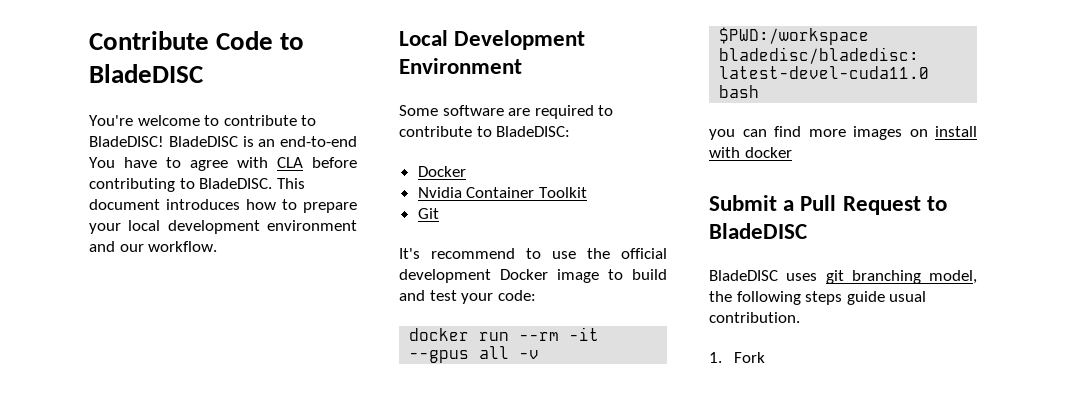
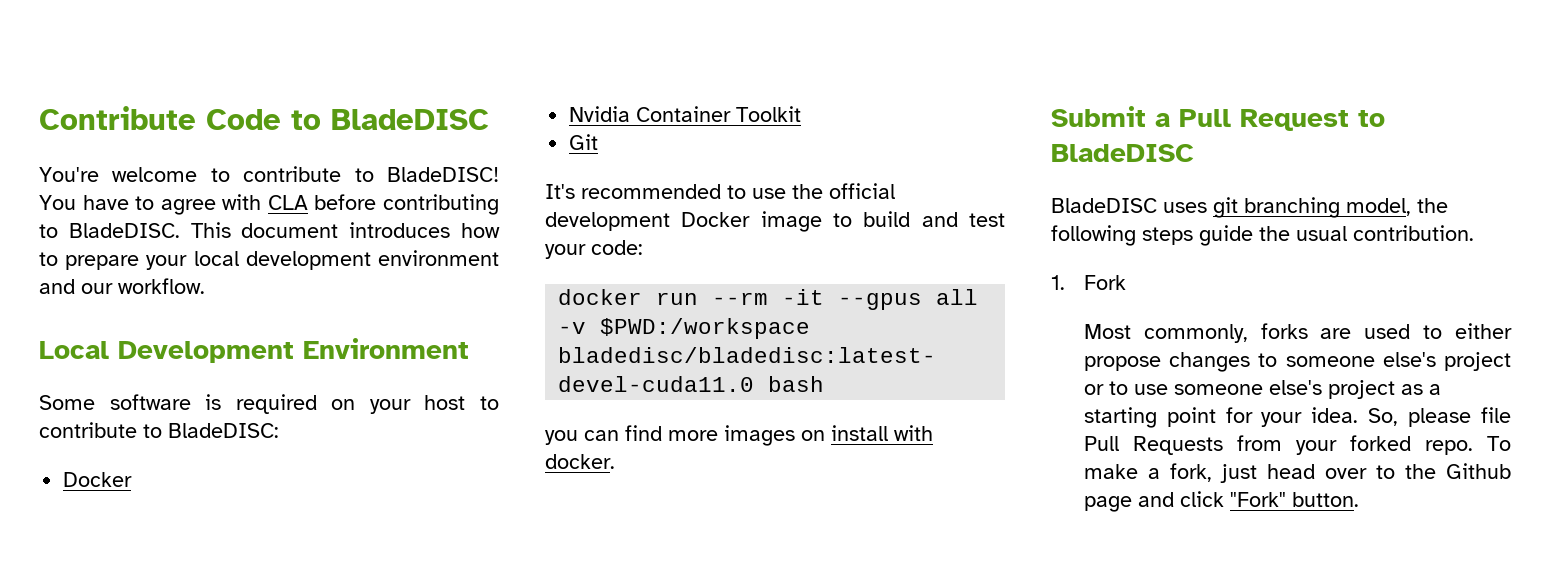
[168,136,357,147] BladeDISC is an end-to-end -> (499, 174) none
[508,105,594,119] are required -> [205,394,466,414] is required on your host
[431,248,515,259] recommend -> [581,184,721,199] recommended
[744,147,792,158] docker -> [545,454,615,469] docker.
(885, 298) none -> [1259,226,1290,241] the
(766, 357) none -> [1083,323,1512,343] [1083,352,1511,372] [1083,380,1441,399] [1083,407,1511,428] [1083,435,1511,455] [1083,463,1511,483] [1083,491,1359,512] // Most commonly, forks are used to either propose changes to someone else's project or to use someone else's project as a starting point for your idea. So, please file Pull Requests from your forked repo. To make a fork, just head over to the Github page and click "Fork" button.

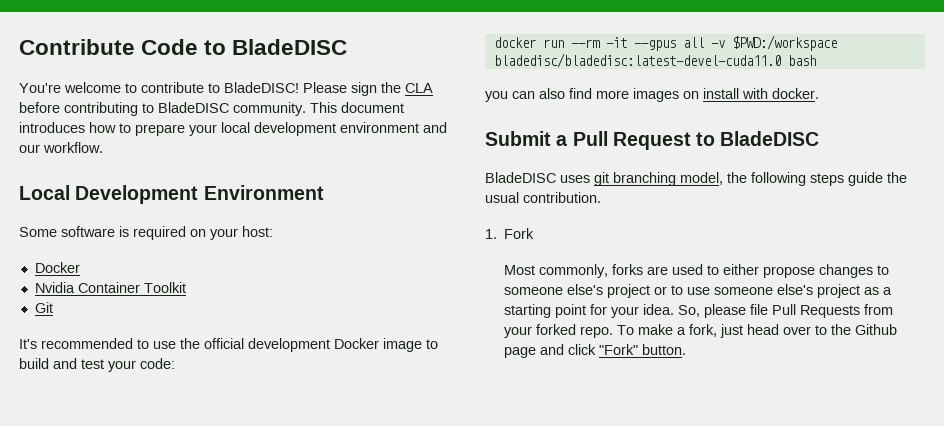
[39,194,262,215] You have to agree with -> [303,82,401,96] Please sign the
[68,223,180,238] BladeDISC. -> [158,102,306,116] BladeDISC community.
[424,395,499,410] [39,422,279,438] host to contribute to BladeDISC: -> [242,226,273,237] host:
(619, 435) none -> [539,88,565,99] also

